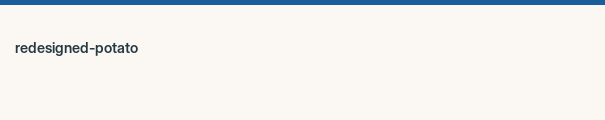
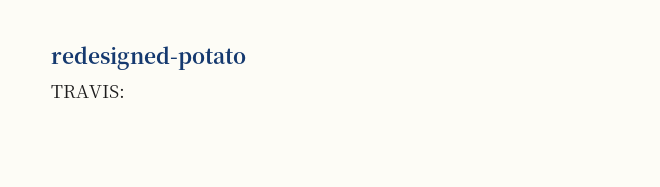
(138, 49) none -> [51,85,125,98] // TRAVIS:

